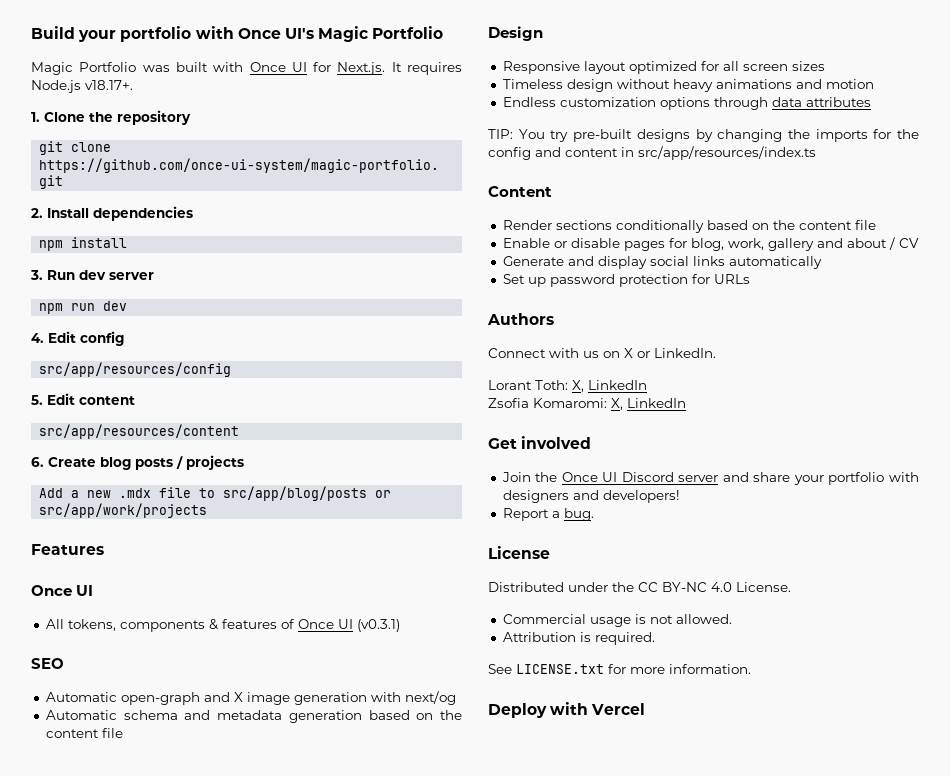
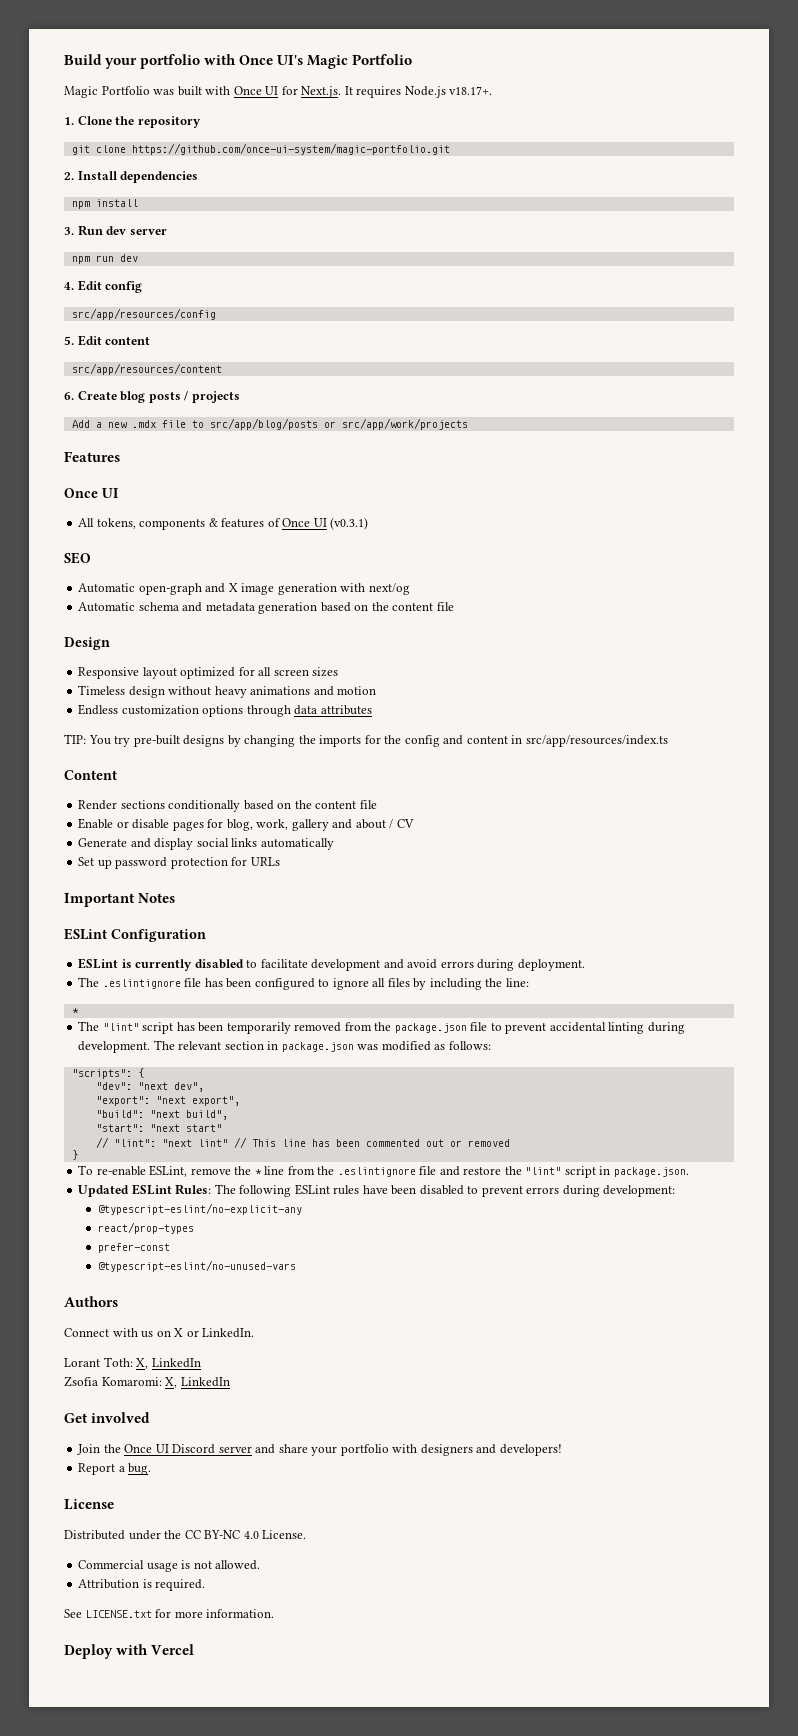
(750, 279) none -> [64,893,176,907] [64,928,206,942] [78,958,585,971] [78,977,529,990] [71,1008,79,1014] [78,1021,685,1034] [78,1040,491,1053] [71,1068,144,1079] [95,1082,204,1092] [95,1096,240,1106] [95,1110,228,1120] [95,1124,222,1132] [95,1137,510,1148] [71,1150,78,1160] [78,1165,689,1178] [78,1184,676,1197] [97,1203,302,1215] [97,1222,194,1234] [97,1243,170,1253] [97,1260,296,1272] // Important Notes // ESLint Configuration // ESLint is currently disabled to facilitate development and avoid errors during deployment. // The .eslintignore file has been configured to ignore all files by including the line: // * // The "lint" script has been temporarily removed from the package.json file to prevent accidental linting during development. The relevant section in package.json was modified as follows: // "scripts": { // "dev": "next dev", // "export": "next export", // "build": "next build", // "start": "next start" // // "lint": "next lint" // This line has been commented out or removed // } // To re-enable ESLint, remove the * line from the .eslintignore file and restore the "lint" script in package.json. // Updated ESLint Rules: The following ESLint rules have been disabled to prevent errors during development: // @typescript-eslint/no-explicit-any // react/prop-types // prefer-const // @typescript-eslint/no-unused-vars

